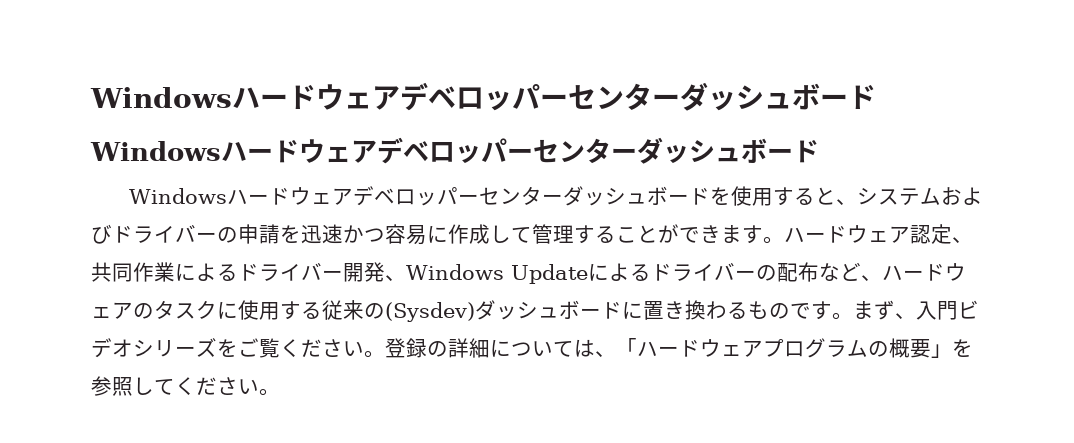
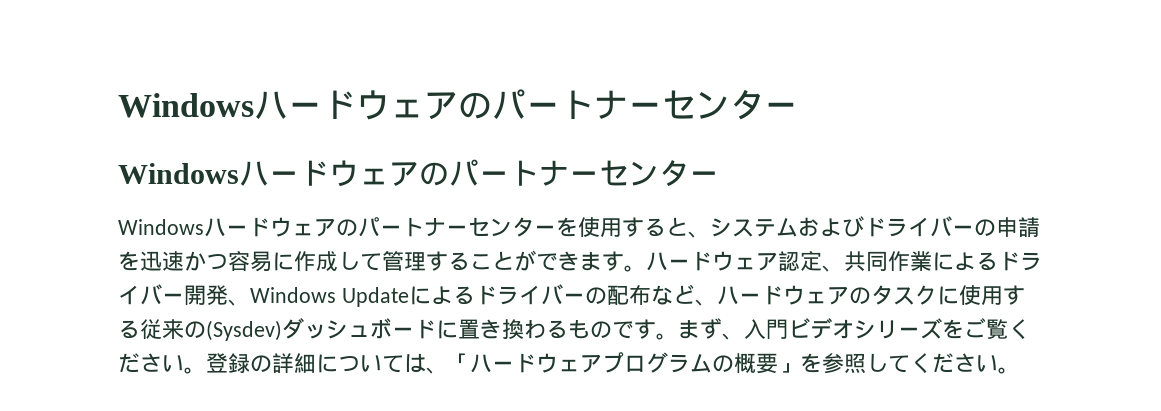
[90,82,876,111] [90,137,819,164] [128,186,710,206] Windowsハードウェアデベロッパーセンターダッシュボード // Windowsハードウェアデベロッパーセンターダッシュボード // Windowsハードウェアデベロッパーセンターダッシュボード -> [118,89,798,120] [118,159,719,187] [118,217,556,237] Windowsハードウェアのパートナーセンター // Windowsハードウェアのパートナーセンター // Windowsハードウェアのパートナーセンター

